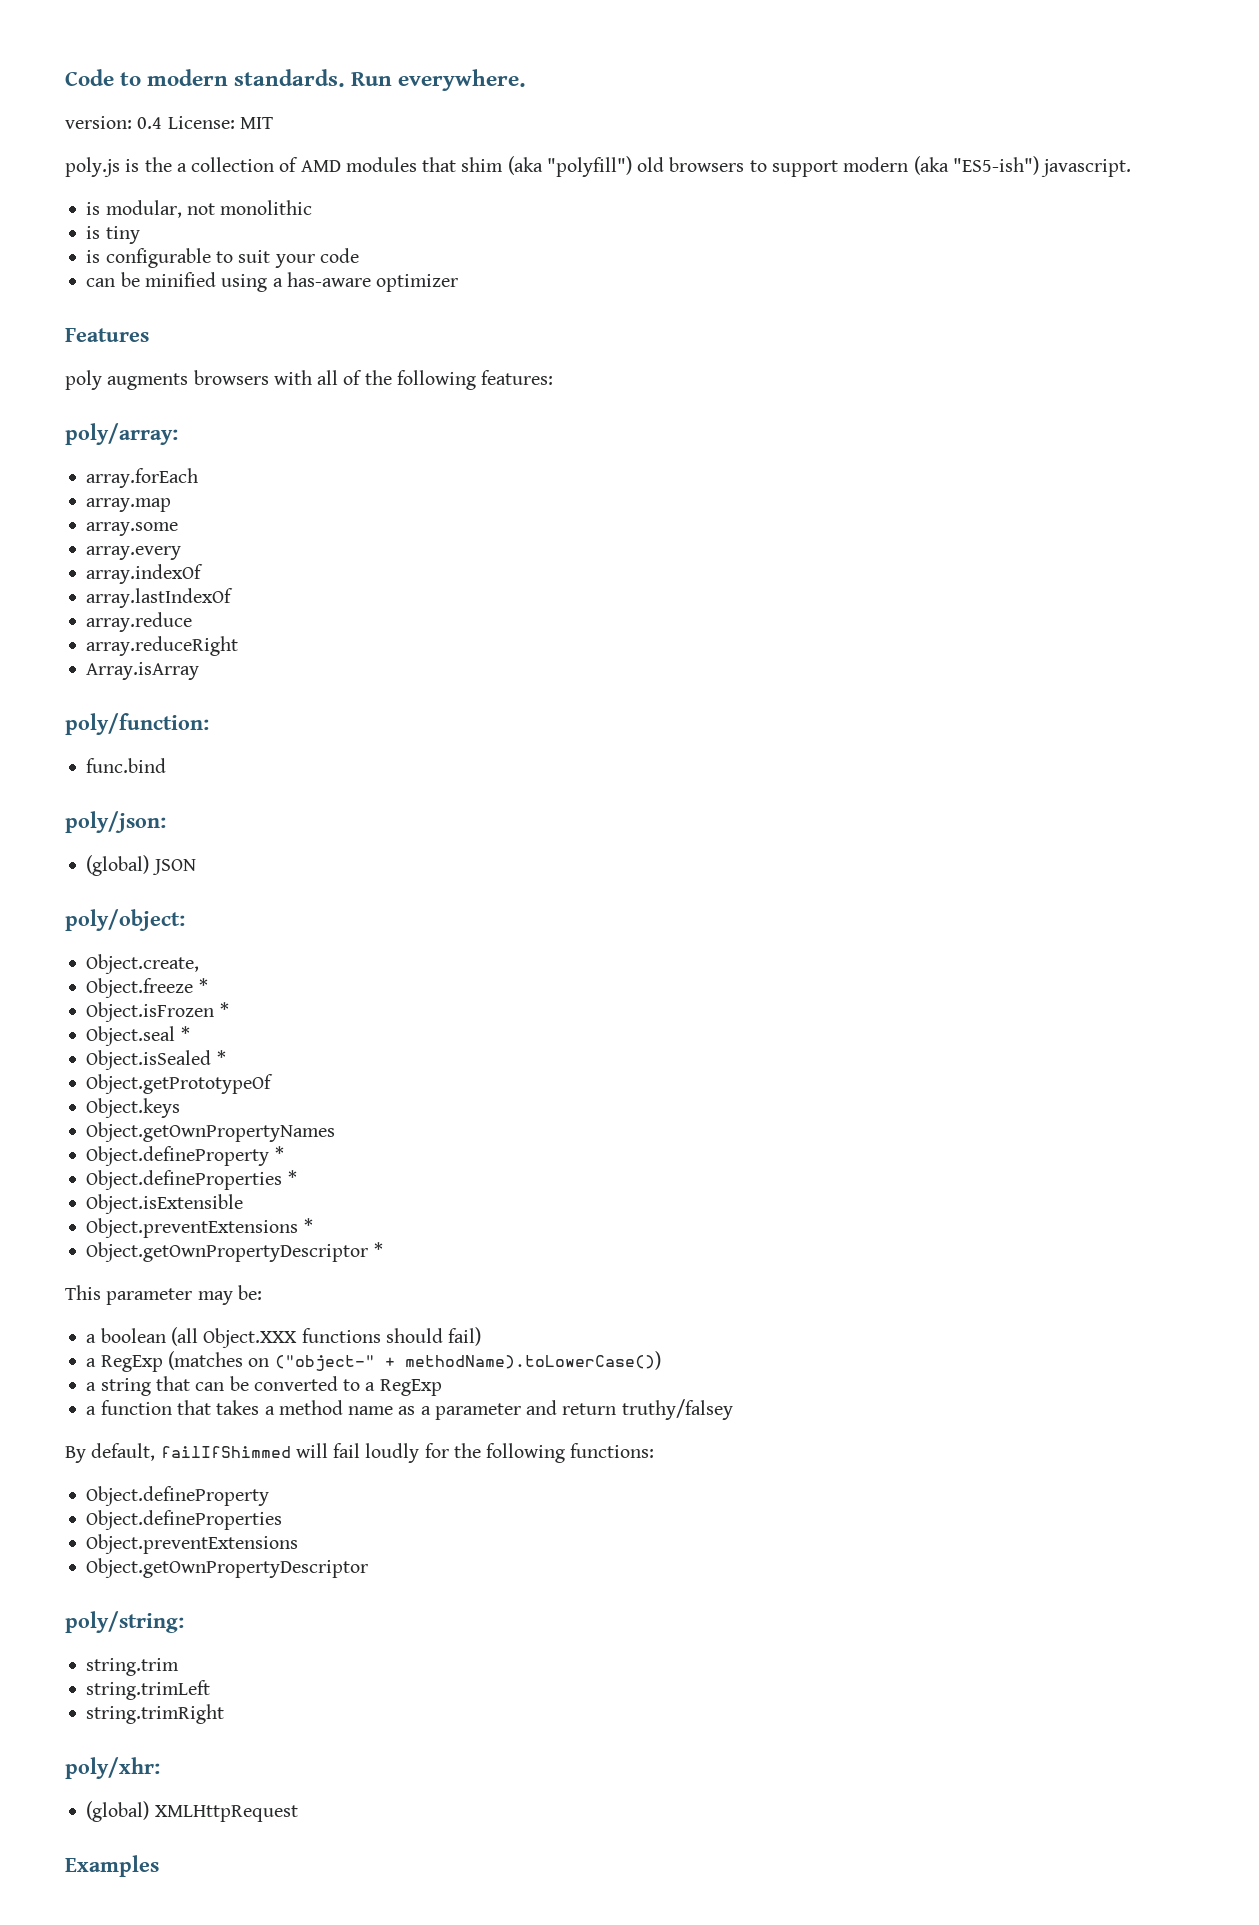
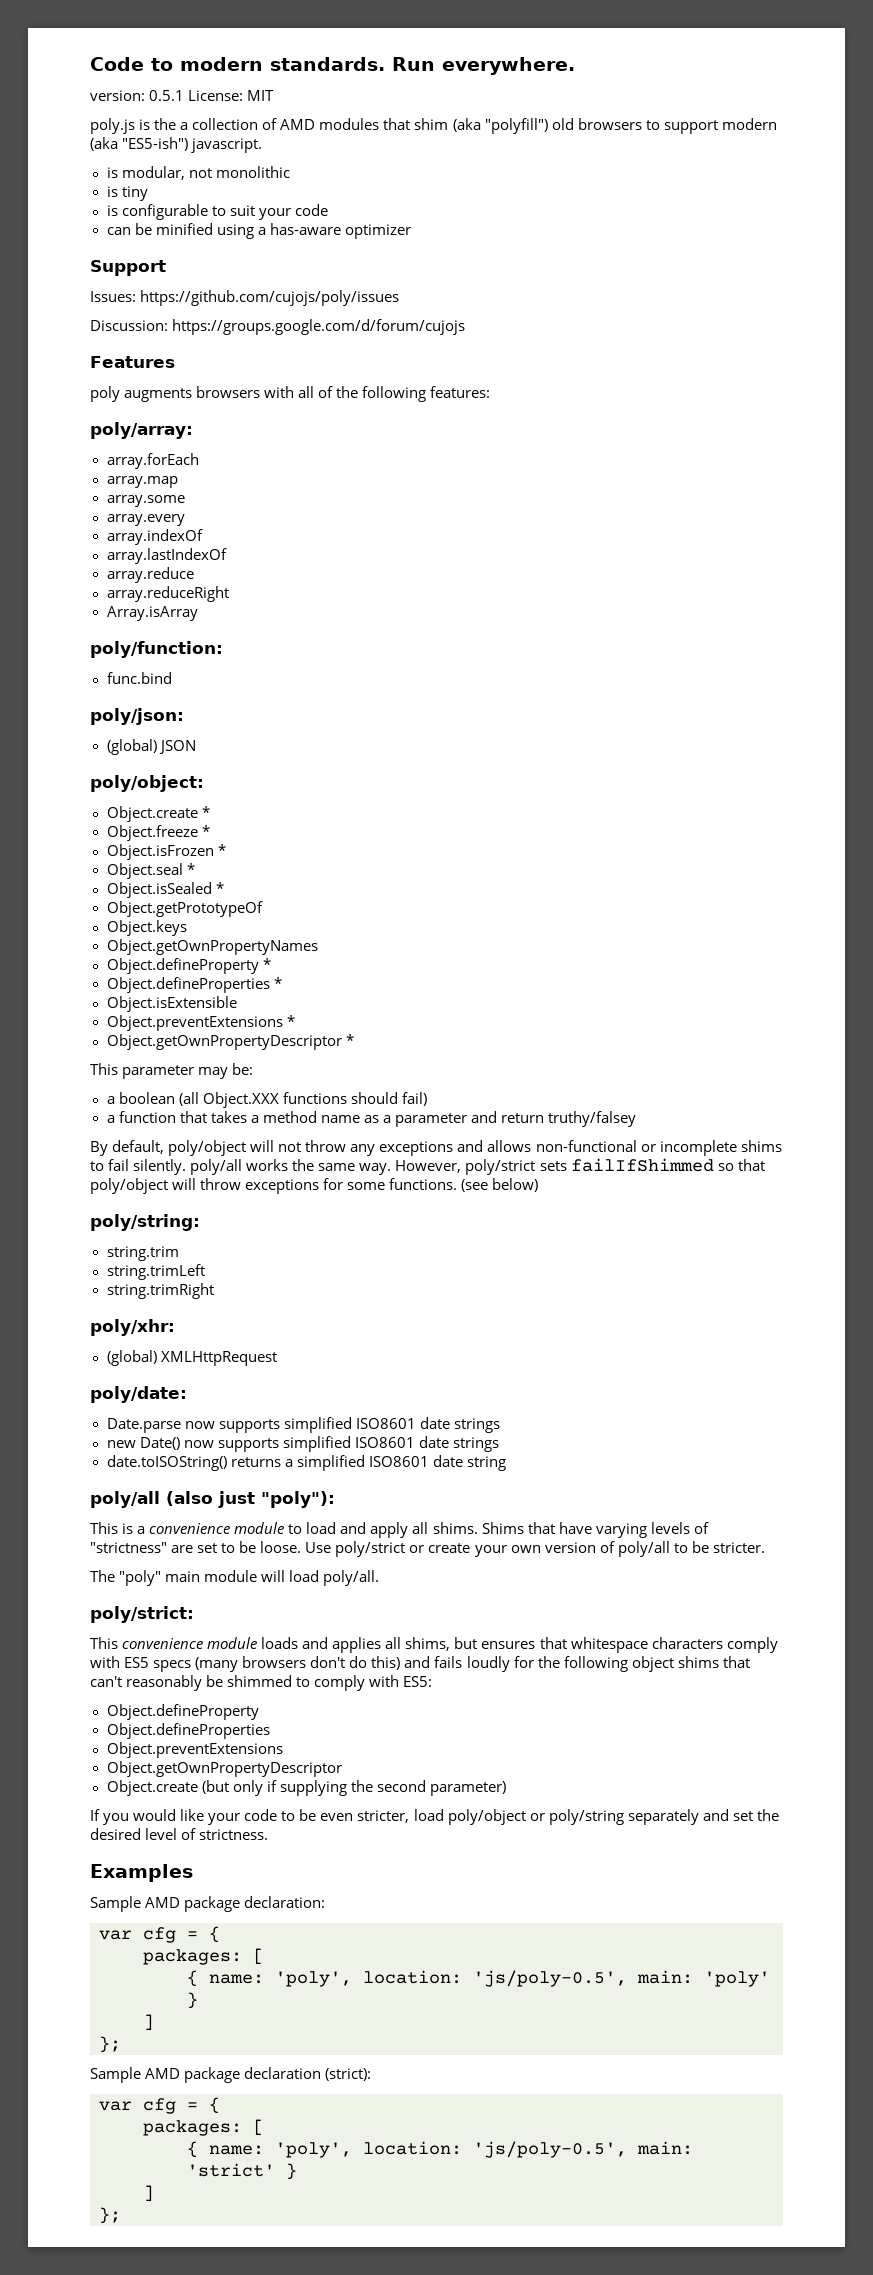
[137,117,163,129] 0.4 -> [149,90,185,101] 0.5.1
(459, 283) none -> [90,260,166,276] [90,290,400,306] [90,319,466,335] // Support // Issues: https://github.com/cujojs/poly/issues // Discussion: https://groups.google.com/d/forum/cujojs
[86,954,200,974] Object.create, -> [106,806,210,822] Object.create *
[86,1351,661,1372] [86,1376,442,1396] // a RegExp (matches on ("object-" + methodName).toLowerCase()) // a string that can be converted to a RegExp -> (427, 1099) none
[160,1443,655,1463] [86,1486,270,1506] [86,1510,283,1530] [86,1534,299,1554] [86,1558,369,1578] failIfShimmed will fail loudly for the following functions: // Object.defineProperty // Object.defineProperties // Object.preventExtensions // Object.getOwnPropertyDescriptor -> [168,1140,782,1156] [90,1158,765,1175] [90,1178,539,1194] poly/object will not throw any exceptions and allows non-functional or incomplete shims to fail silently. poly/all works the same way. However, poly/strict sets failIfShimmed so that poly/object will throw exceptions for some functions. (see below)
[65,1855,159,1877] Examples -> [90,1386,187,1403] [106,1417,500,1433] [106,1436,499,1452] [106,1455,506,1471] [90,1491,335,1508] [90,1522,709,1538] [90,1541,765,1557] [90,1570,380,1586] [90,1606,194,1623] [90,1637,778,1653] [90,1656,750,1672] [90,1675,433,1691] [106,1704,259,1720] [106,1723,270,1739] [106,1742,283,1758] [106,1761,342,1777] [106,1780,506,1796] [90,1809,779,1825] [90,1828,269,1840] [90,1864,193,1882] [90,1896,326,1912] [99,1926,220,1943] [143,1948,264,1965] [187,1970,770,1987] [187,1992,198,2009] [143,2014,154,2031] [99,2036,121,2053] [90,2067,372,2083] [99,2097,220,2114] [143,2119,264,2136] [187,2141,693,2158] [187,2163,297,2180] [143,2185,154,2202] [99,2207,121,2224] poly/date: // Date.parse now supports simplified ISO8601 date strings // new Date() now supports simplified ISO8601 date strings // date.toISOString() returns a simplified ISO8601 date string // poly/all (also just "poly"): // This is a convenience module to load and apply all shims. Shims that have varying levels of "strictness" are set to be loose. Use poly/strict or create your own version of poly/all to be stricter. // The "poly" main module will load poly/all. // poly/strict: // This convenience module loads and applies all shims, but ensures that whitespace characters comply with ES5 specs (many browsers don't do this) and fails loudly for the following object shims that can't reasonably be shimmed to comply with ES5: // Object.defineProperty // Object.defineProperties // Object.preventExtensions // Object.getOwnPropertyDescriptor // Object.create (but only if supplying the second parameter) // If you would like your code to be even stricter, load poly/object or poly/string separately and set the desired level of strictness. // Examples // Sample AMD package declaration: // var cfg = { // packages: [ // { name: 'poly', location: 'js/poly-0.5', main: 'poly' } // ] // }; // Sample AMD package declaration (strict): // var cfg = { // packages: [ // { name: 'poly', location: 'js/poly-0.5', main: 'strict' } // ] // };

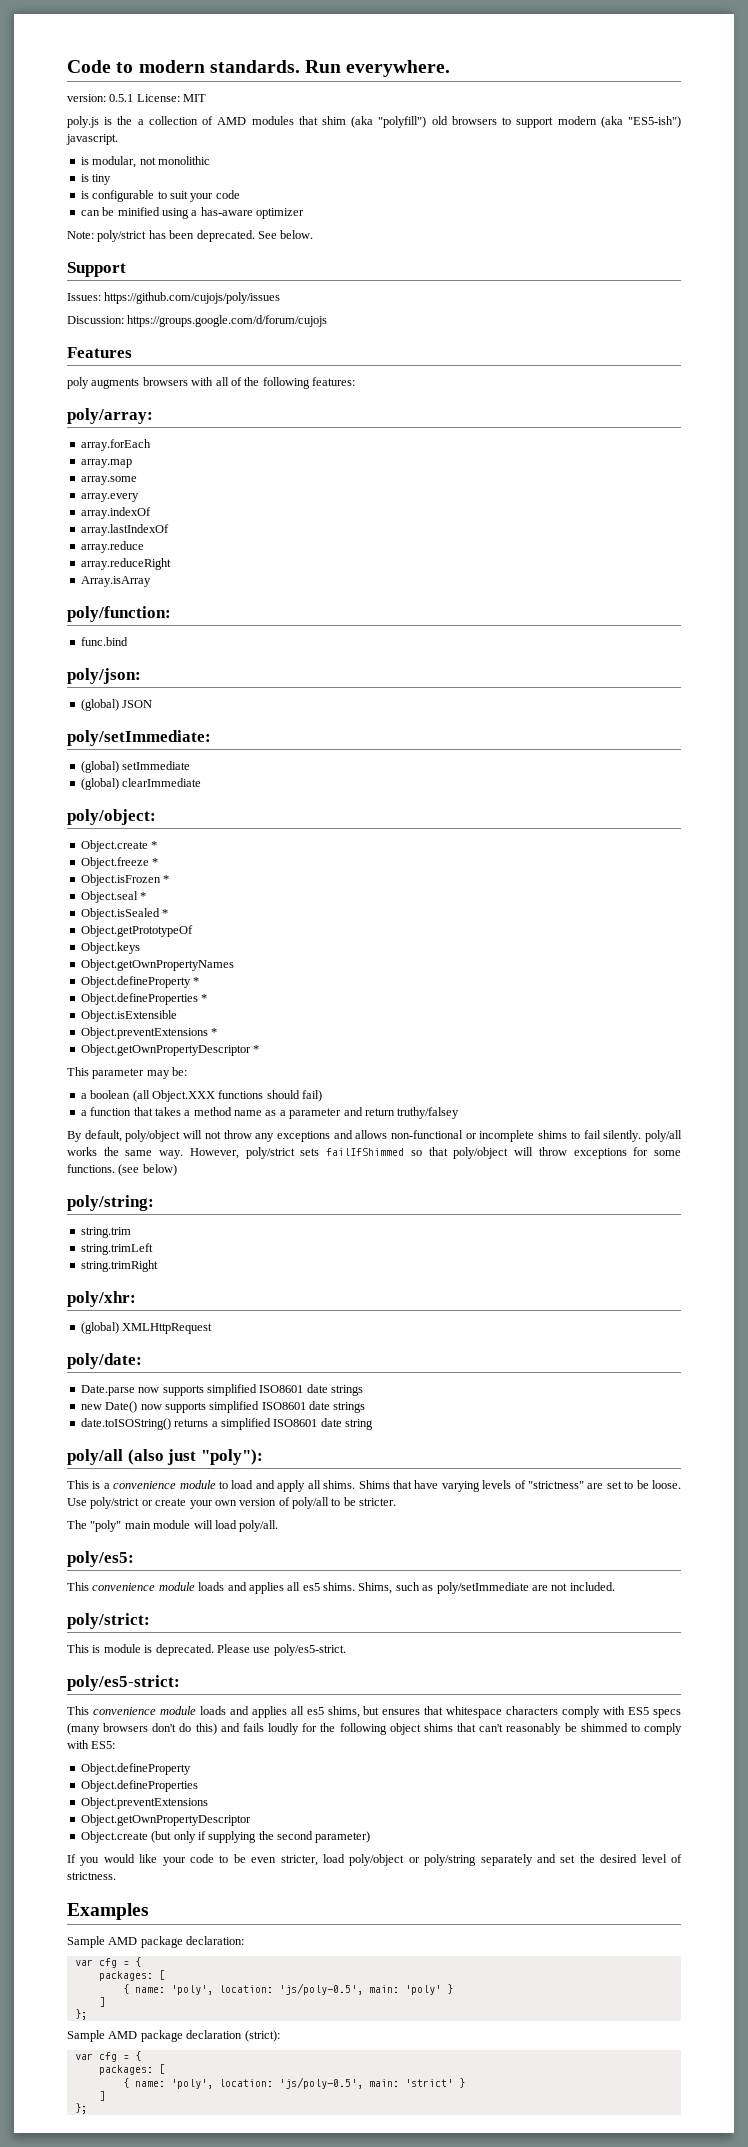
(411, 231) none -> [67,230,314,242] // Note: poly/strict has been deprecated. See below.
(196, 747) none -> [67,730,211,746] [80,761,191,773] [80,778,202,790] // poly/setImmediate: // (global) setImmediate // (global) clearImmediate
[90,1606,194,1623] [90,1637,402,1653] poly/strict: // This convenience module loads and applies all -> [67,1551,134,1567] [67,1582,615,1594] [67,1613,150,1629] [67,1644,346,1656] [67,1675,180,1691] [67,1706,324,1718] poly/es5: // This convenience module loads and applies all es5 shims. Shims, such as poly/setImmediate are not included. // poly/strict: // This is module is deprecated. Please use poly/es5-strict. // poly/es5-strict: // This convenience module loads and applies all es5

